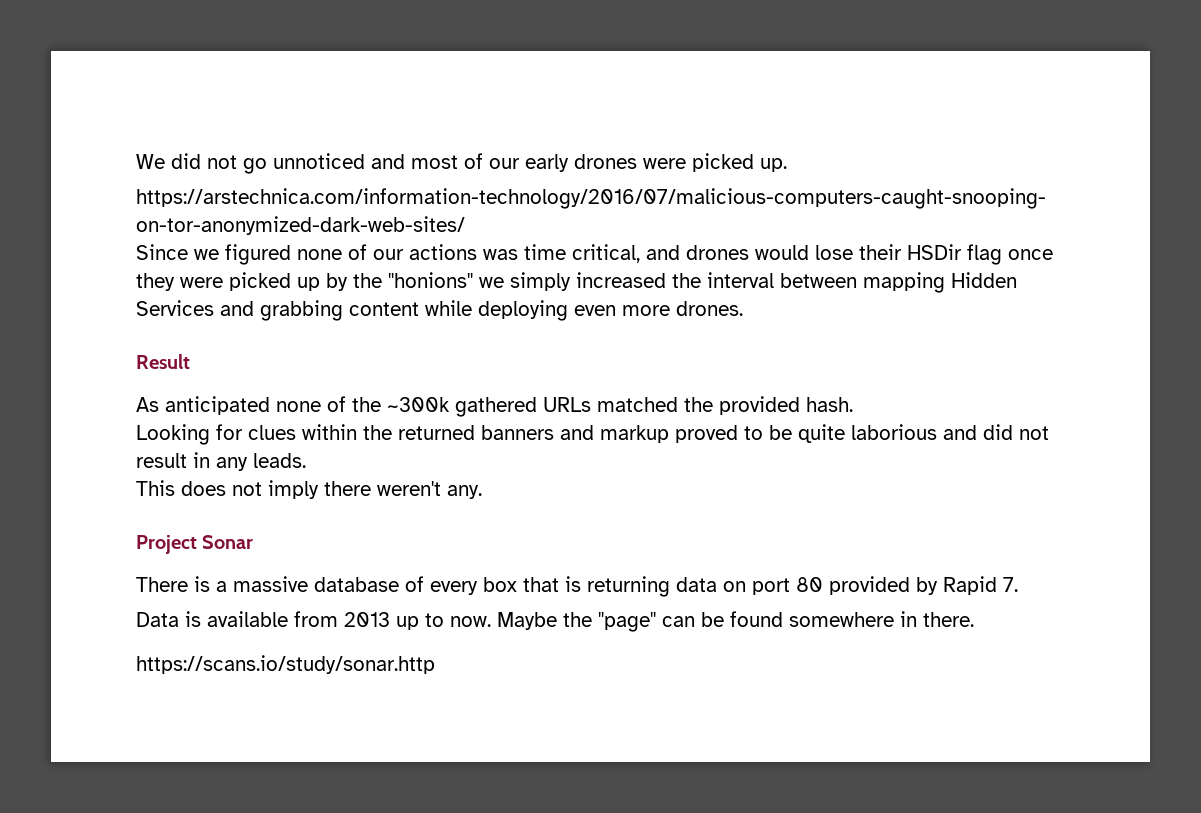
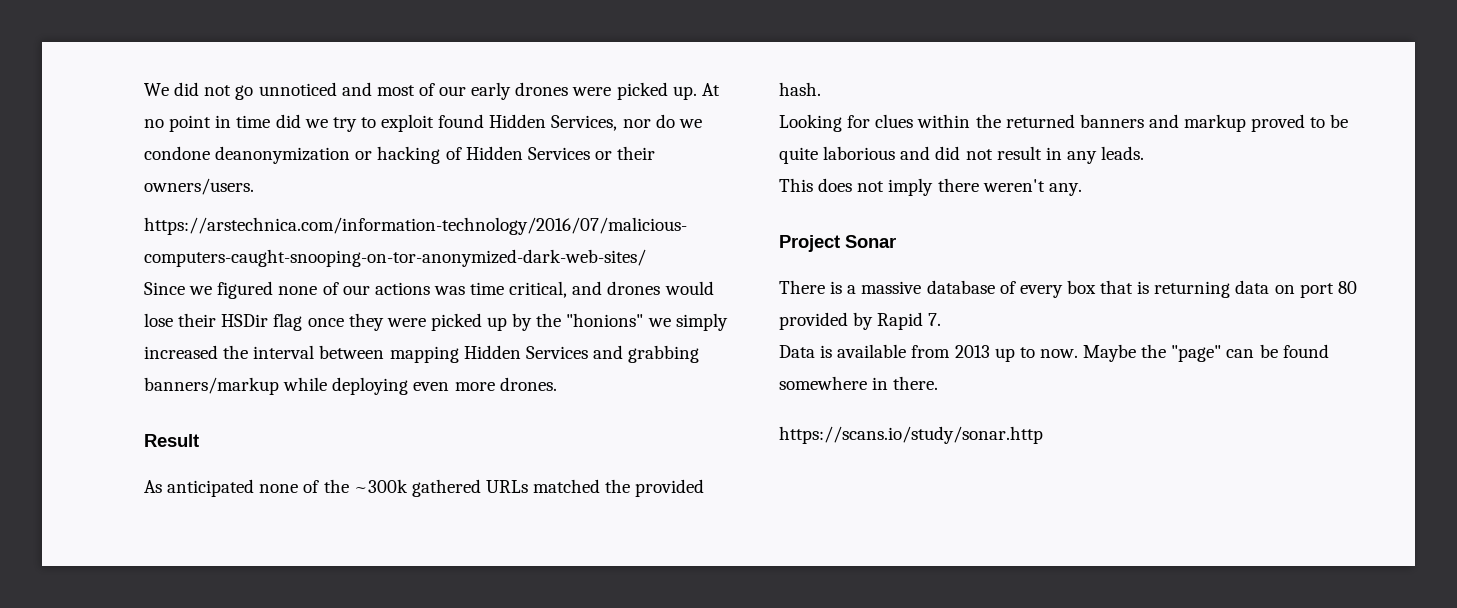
(787, 165) none -> [701,83,720,96] [144,114,702,132] [144,146,656,164] [144,178,254,195] At no point in time did we try to exploit found Hidden Services, nor do we condone deanonymization or hacking of Hidden Services or their owners/users.
[349,302,419,316] content -> [144,377,279,395] banners/markup

